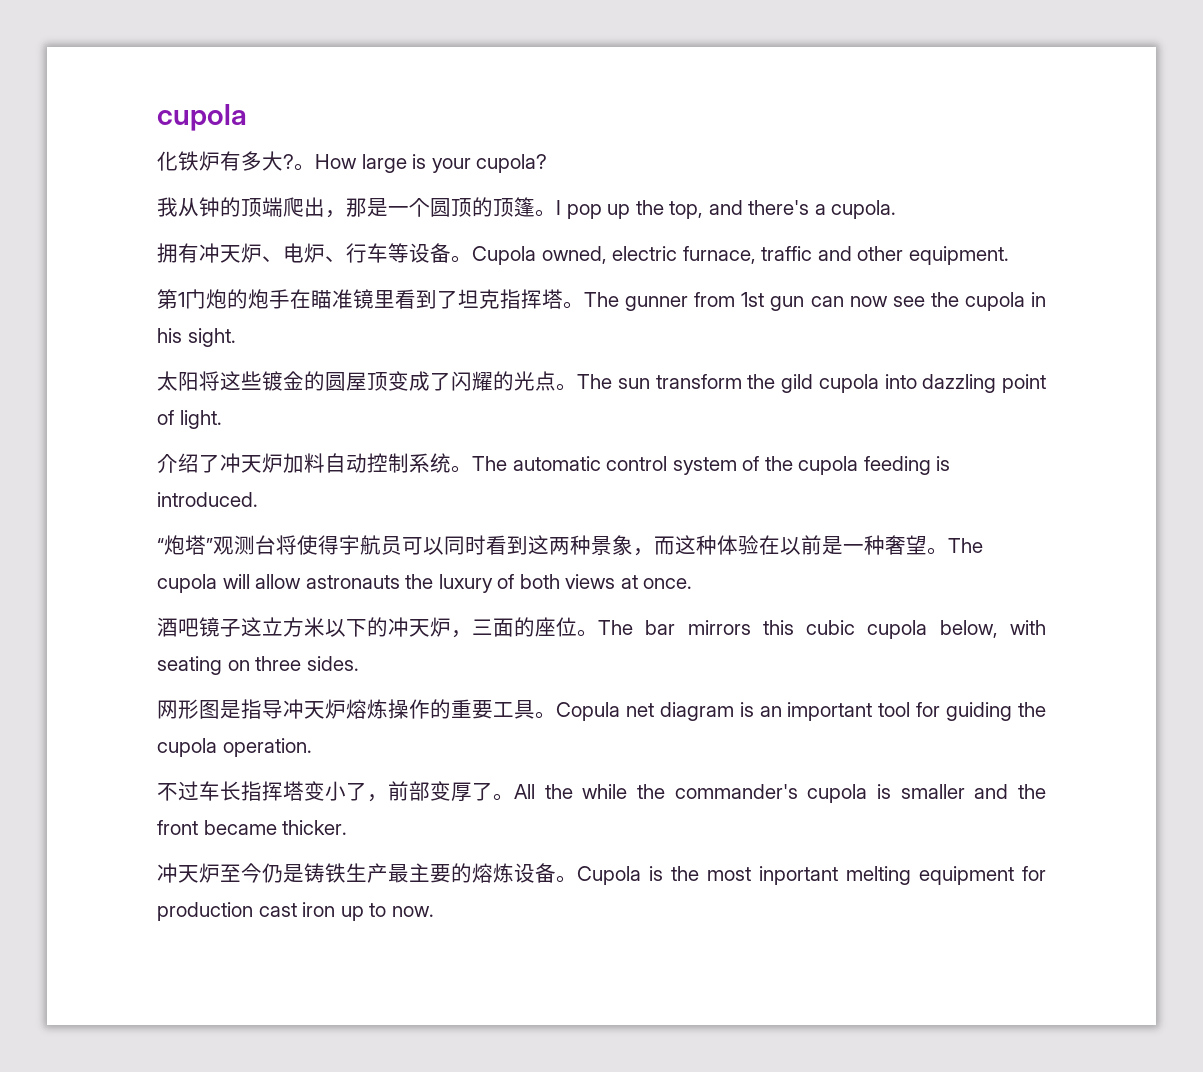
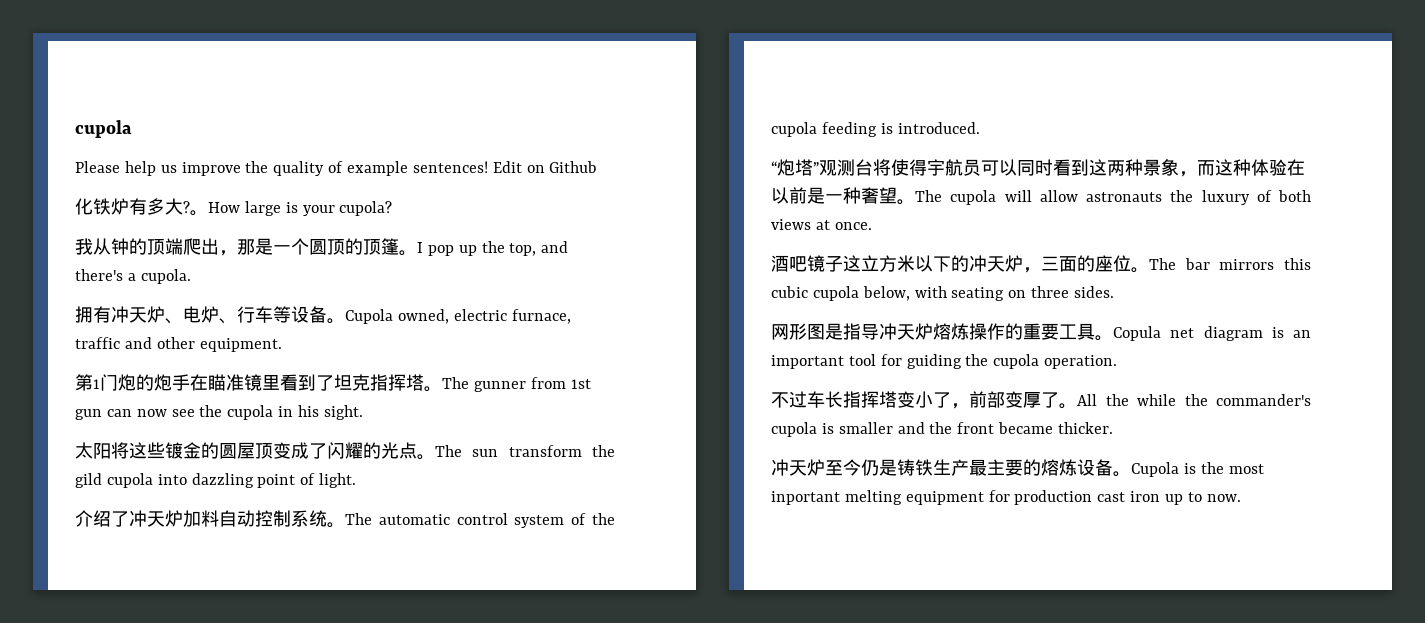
[157,104,247,131] cupola -> [75,120,132,138] [75,161,598,176] cupola // Please help us improve the quality of example sentences! Edit on Github

